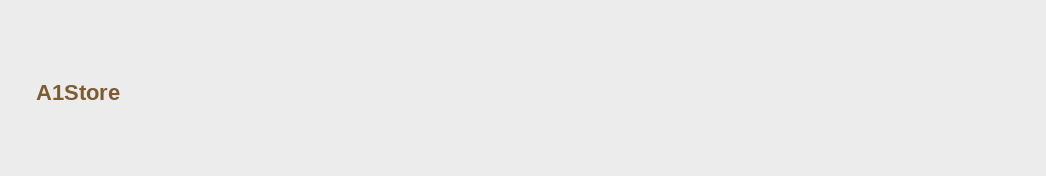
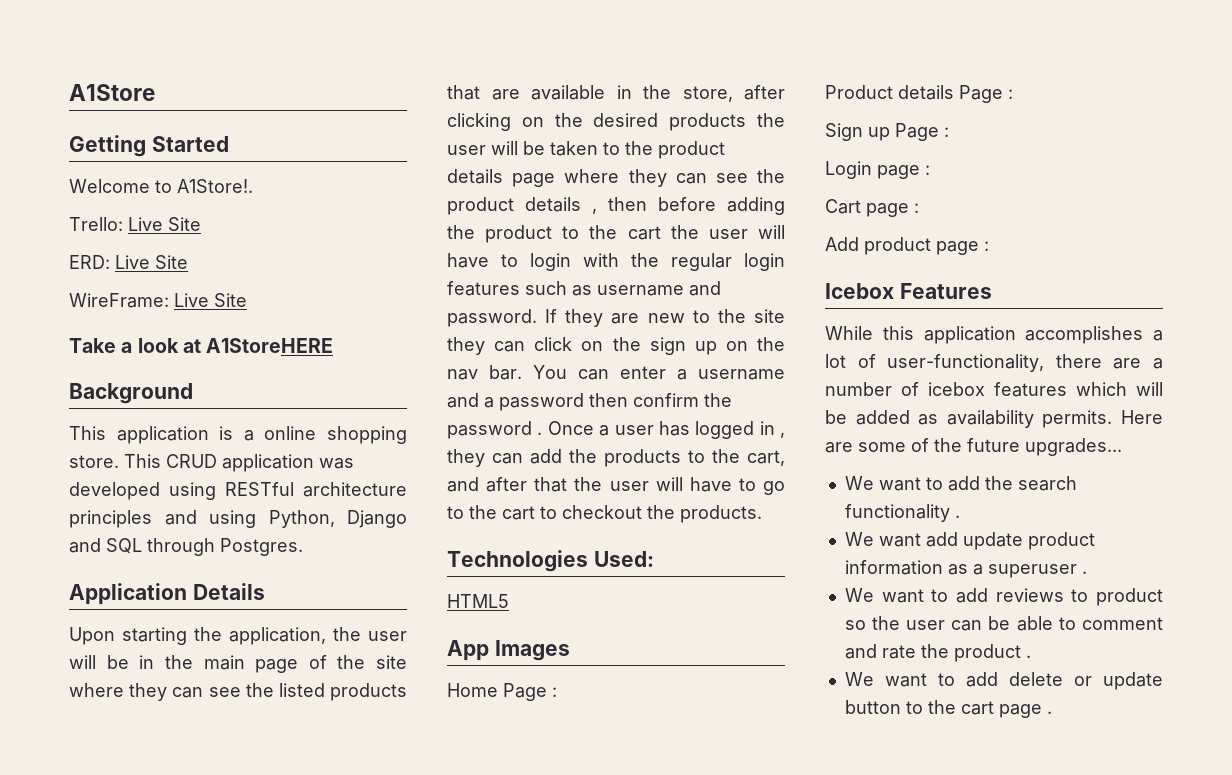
(120, 92) none -> [69,135,229,157] [69,179,253,193] [69,217,201,231] [69,255,188,269] [69,293,247,308] [69,338,334,353] [69,383,193,404] [69,426,407,444] [69,454,354,472] [69,482,407,500] [69,510,407,528] [69,538,303,556] [69,583,265,605] [69,627,407,645] [69,655,407,673] [69,683,407,701] [447,85,785,102] [447,113,785,131] [447,141,725,159] [447,169,785,187] [447,197,785,215] [447,225,785,243] [447,253,785,271] [447,281,721,296] [447,309,785,327] [447,337,785,355] [447,365,785,380] [447,393,732,411] [447,421,785,439] [447,449,785,467] [447,477,785,495] [447,505,762,523] [447,550,654,572] [447,594,509,608] [447,640,570,661] [447,683,557,701] [825,85,1013,103] [825,123,949,141] [825,161,930,179] [825,199,919,217] [825,237,989,255] [825,283,992,299] [825,326,1163,344] [825,354,1163,372] [825,382,1163,397] [825,410,1163,428] [825,438,1122,456] [844,476,1077,491] [844,504,960,522] [844,532,1095,550] [844,560,1087,578] [844,588,1163,606] [844,616,1163,631] [844,644,1031,662] [844,672,1163,690] [844,700,1052,718] // Getting Started // Welcome to A1Store!. // Trello: Live Site // ERD: Live Site // WireFrame: Live Site // Take a look at A1StoreHERE // Background // This application is a online shopping store. This CRUD application was developed using RESTful architecture principles and using Python, Django and SQL through Postgres. // Application Details // Upon starting the application, the user will be in the main page of the site where they can see the listed products that are available in the store, after clicking on the desired products the user will be taken to the product details page where they can see the product details , then before adding the product to the cart the user will have to login with the regular login features such as username and password. If they are new to the site they can click on the sign up on the nav bar. You can enter a username and a password then confirm the password . Once a user has logged in , they can add the products to the cart, and after that the user will have to go to the cart to checkout the products. // Technologies Used: // HTML5 // App Images // Home Page : // Product details Page : // Sign up Page : // Login page : // Cart page : // Add product page : // Icebox Features // While this application accomplishes a lot of user-functionality, there are a number of icebox features which will be added as availability permits. Here are some of the future upgrades... // We want to add the search functionality . // We want add update product information as a superuser . // We want to add reviews to product so the user can be able to comment and rate the product . // We want to add delete or update button to the cart page .

